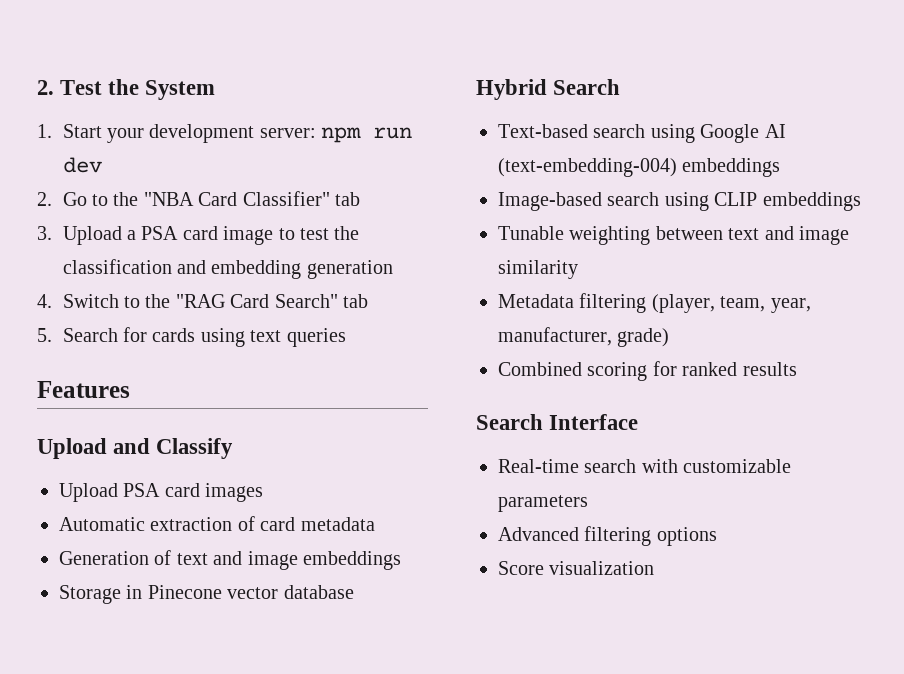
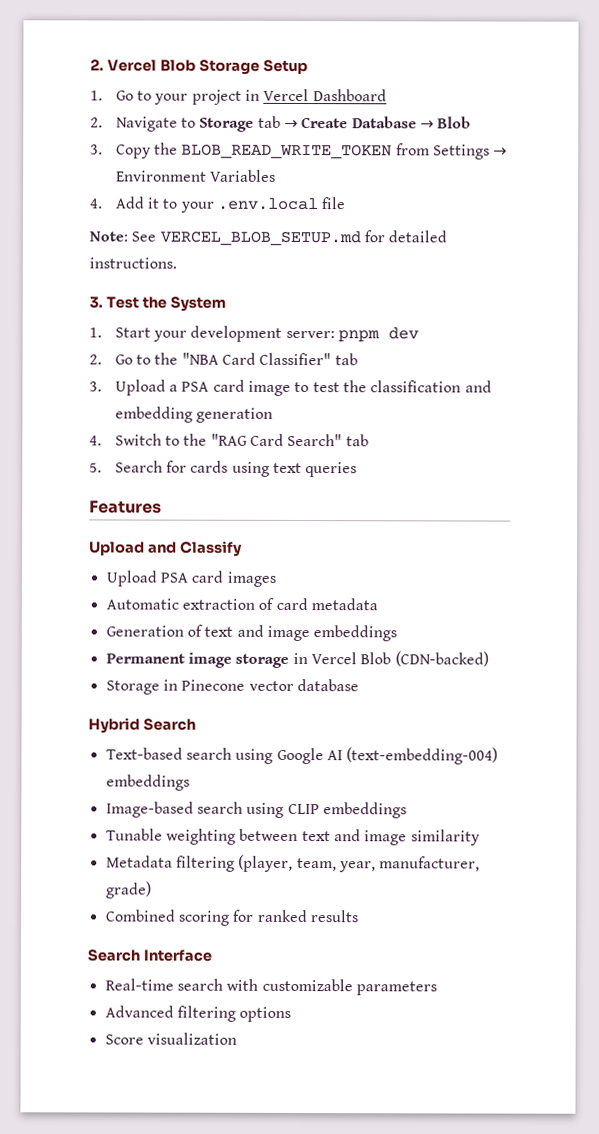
[37,80,54,95] 2. -> [90,59,308,75] [90,88,387,105] [90,115,472,132] [90,142,508,160] [115,169,276,182] [90,196,347,213] [89,230,448,247] [89,257,177,269] [89,296,103,309] 2. Vercel Blob Storage Setup // 1. Go to your project in Vercel Dashboard // 2. Navigate to Storage tab → Create Database → Blob // 3. Copy the BLOB_READ_WRITE_TOKEN from Settings → Environment Variables // 4. Add it to your .env.local file // Note: See VERCEL_BLOB_SETUP.md for detailed instructions. // 3.
[321,127,413,143] npm run -> [337,330,380,343] pnpm
(401, 560) none -> [105,651,489,668] // Permanent image storage in Vercel Blob (CDN-backed)

